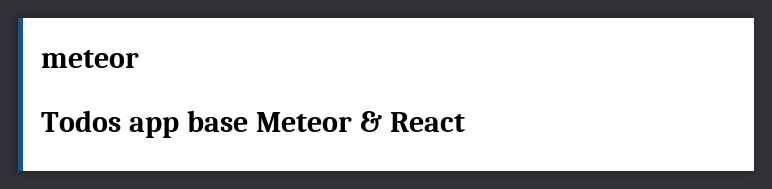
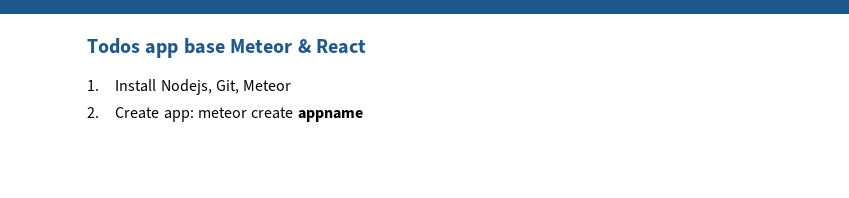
[41,50,139,68] meteor // -> (87, 46) none
(465, 122) none -> [87,79,292,95] [87,107,363,122] // 1. Install Nodejs, Git, Meteor // 2. Create app: meteor create appname

